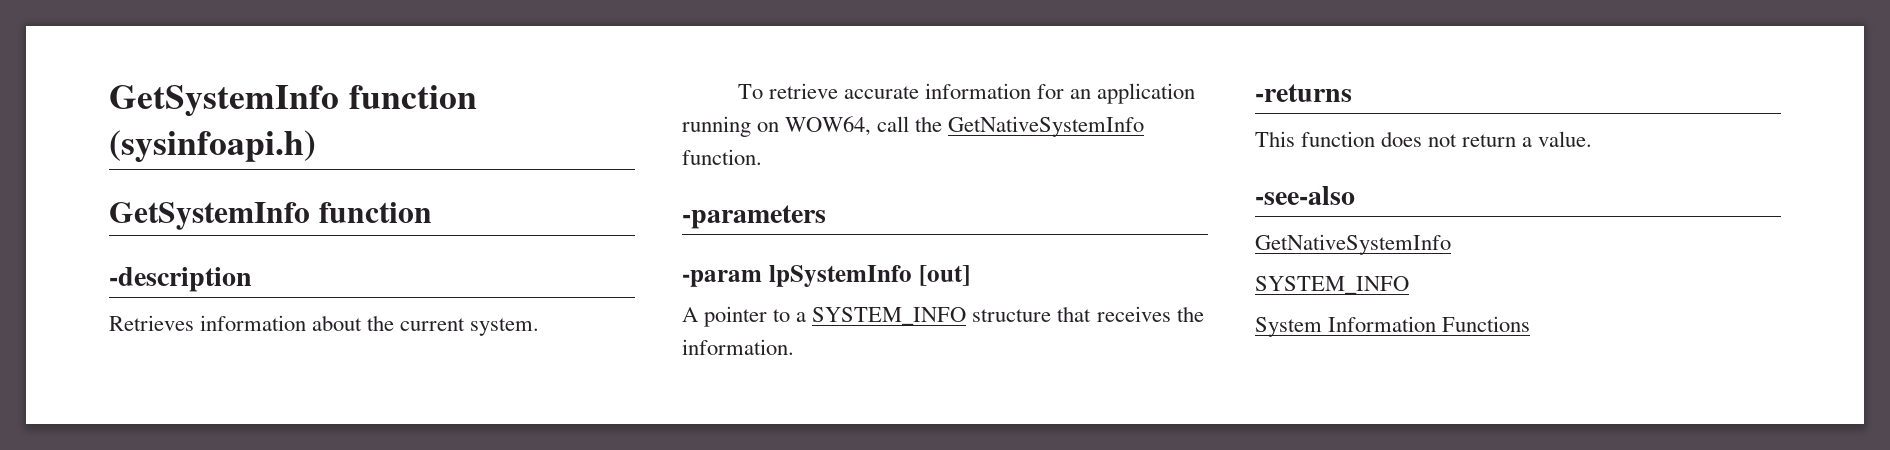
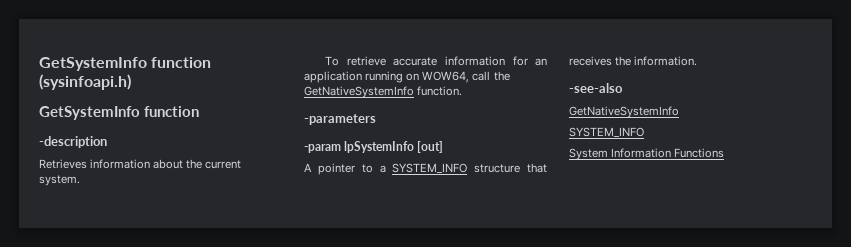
[1255,84,1352,102] [1255,131,1593,147] // -returns // This function does not return a value. -> (698, 61) none

